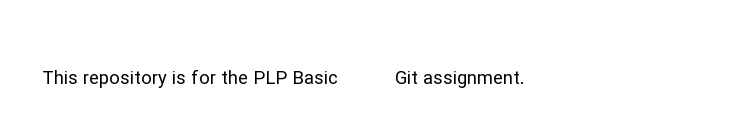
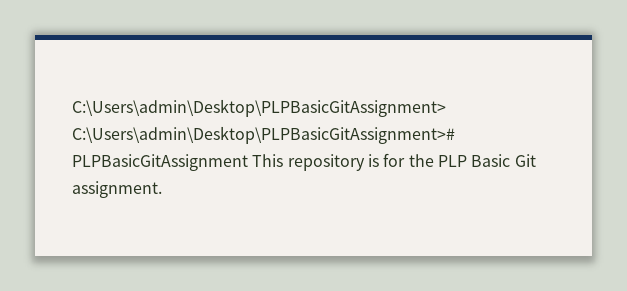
(42, 77) none -> [72,99,446,117] [72,126,455,144] [72,154,248,171] C:\Users\admin\Desktop\PLPBasicGitAssignment> C:\Users\admin\Desktop\PLPBasicGitAssignment># PLPBasicGitAssignment

